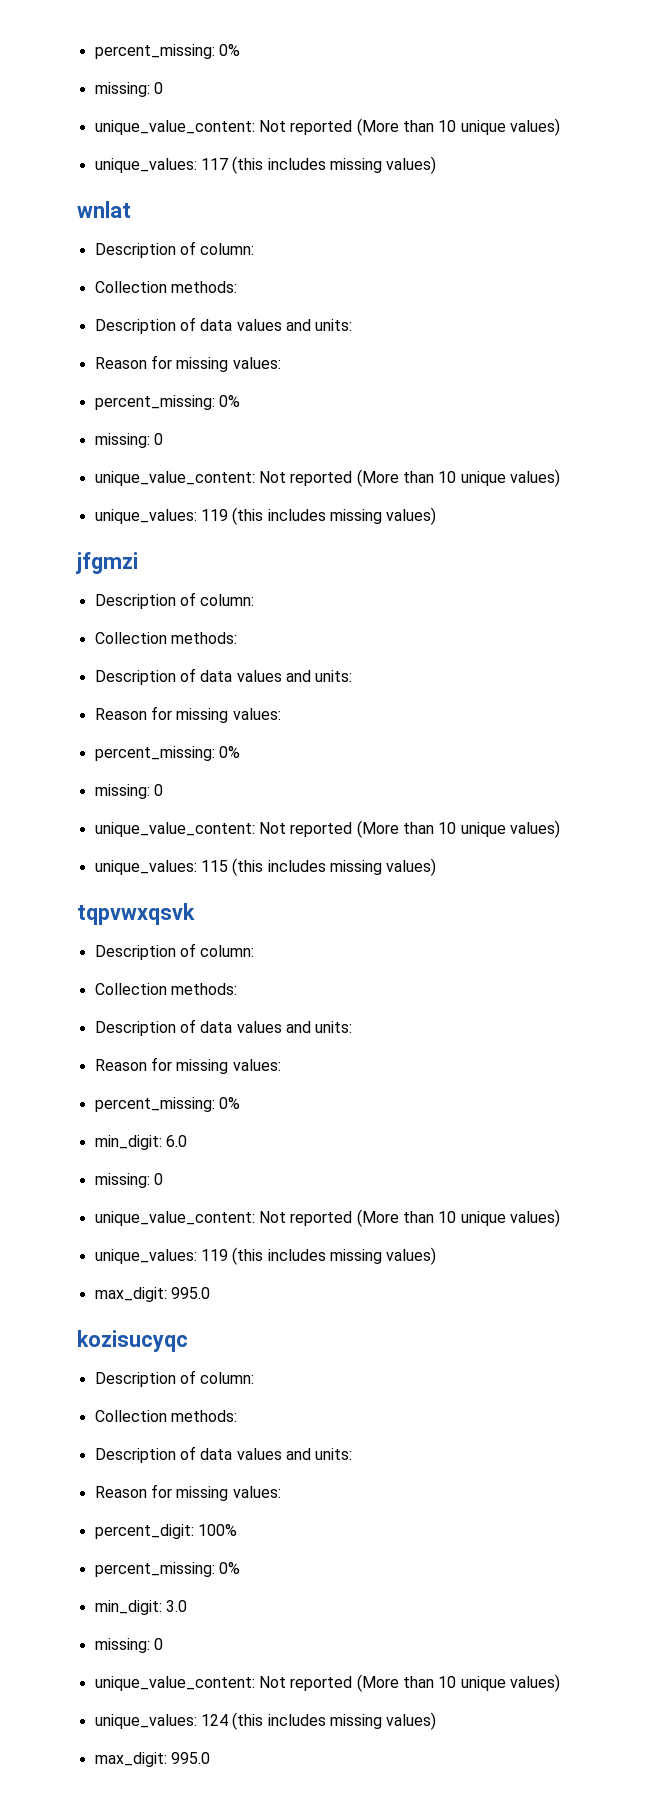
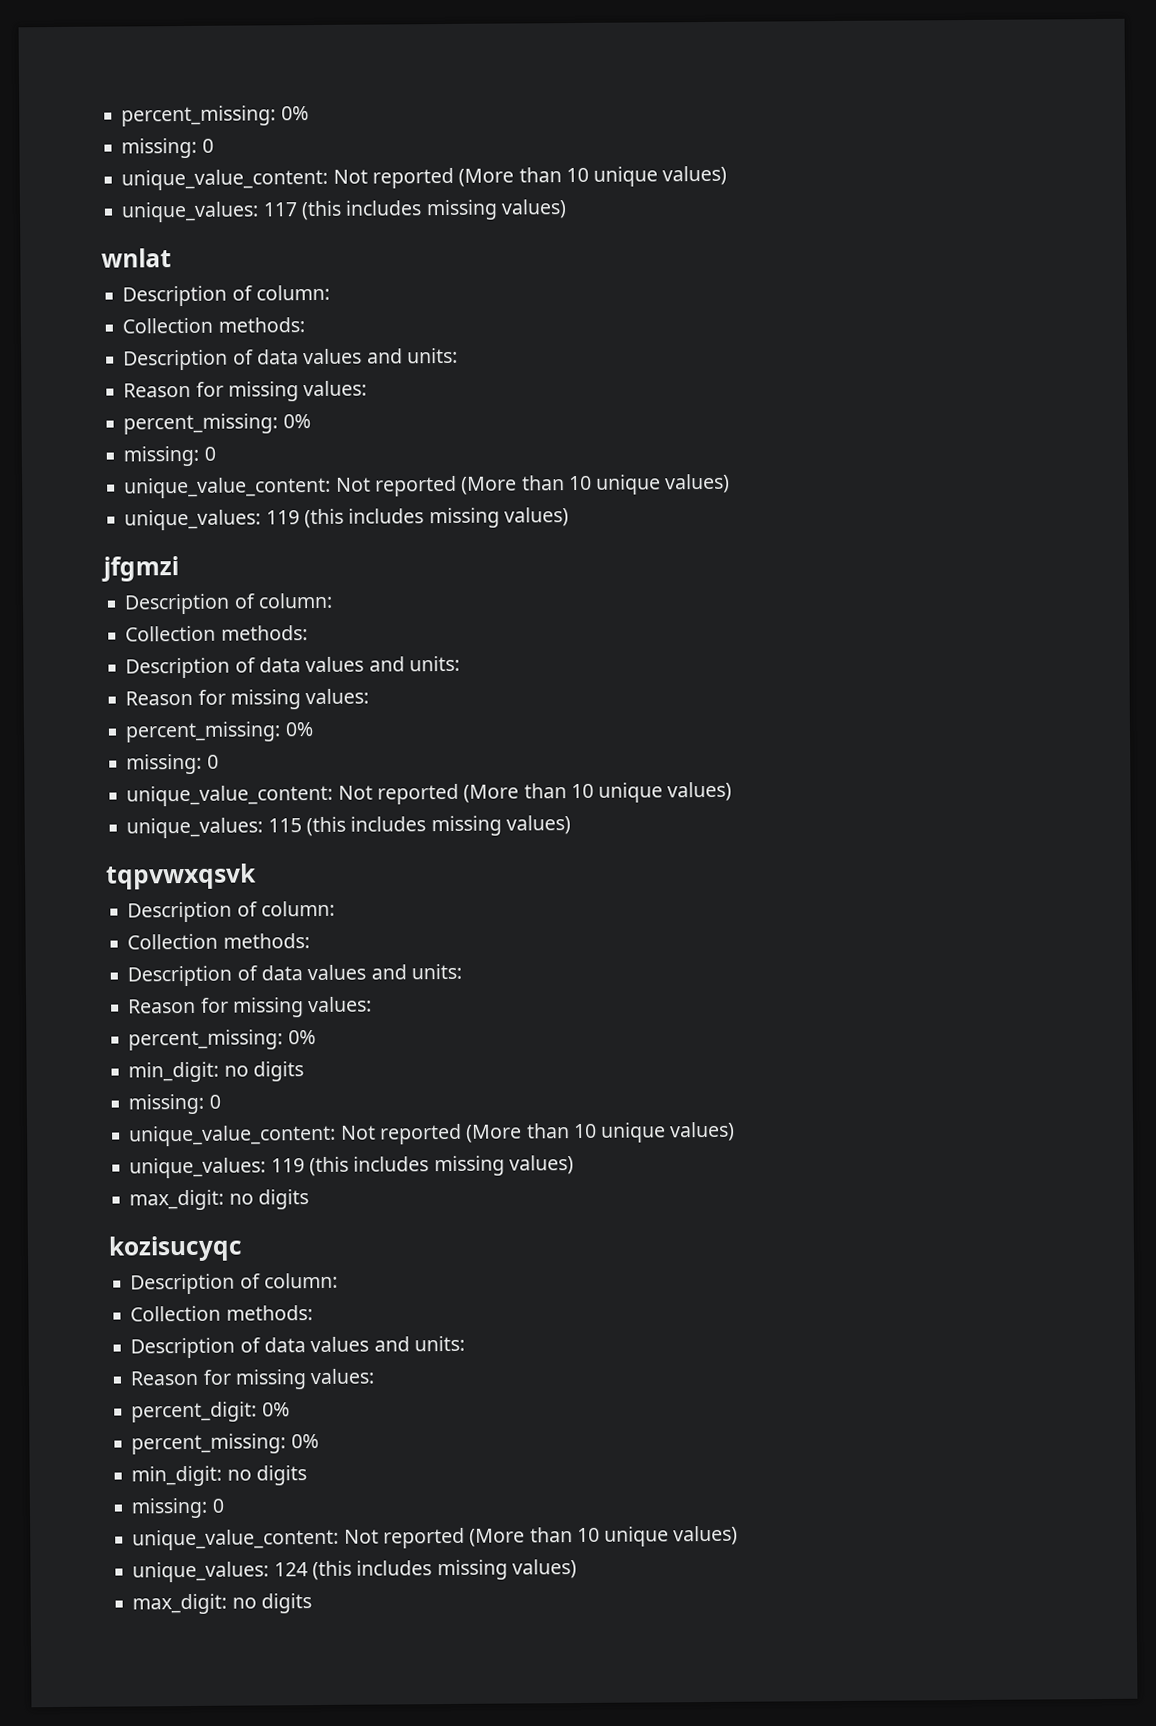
[165,1135,187,1147] 6.0 -> [223,1061,304,1082] no digits
[170,1287,210,1299] 995.0 -> [228,1189,309,1210] no digits
[197,1524,237,1536] [94,1562,240,1577] [94,1600,187,1615] 100% // percent_missing: 0% // min_digit: 3.0 -> [261,1402,290,1417] [131,1433,319,1455] [131,1465,307,1487] 0% // percent_missing: 0% // min_digit: no digits
[170,1752,210,1764] 995.0 -> [231,1593,312,1614] no digits

